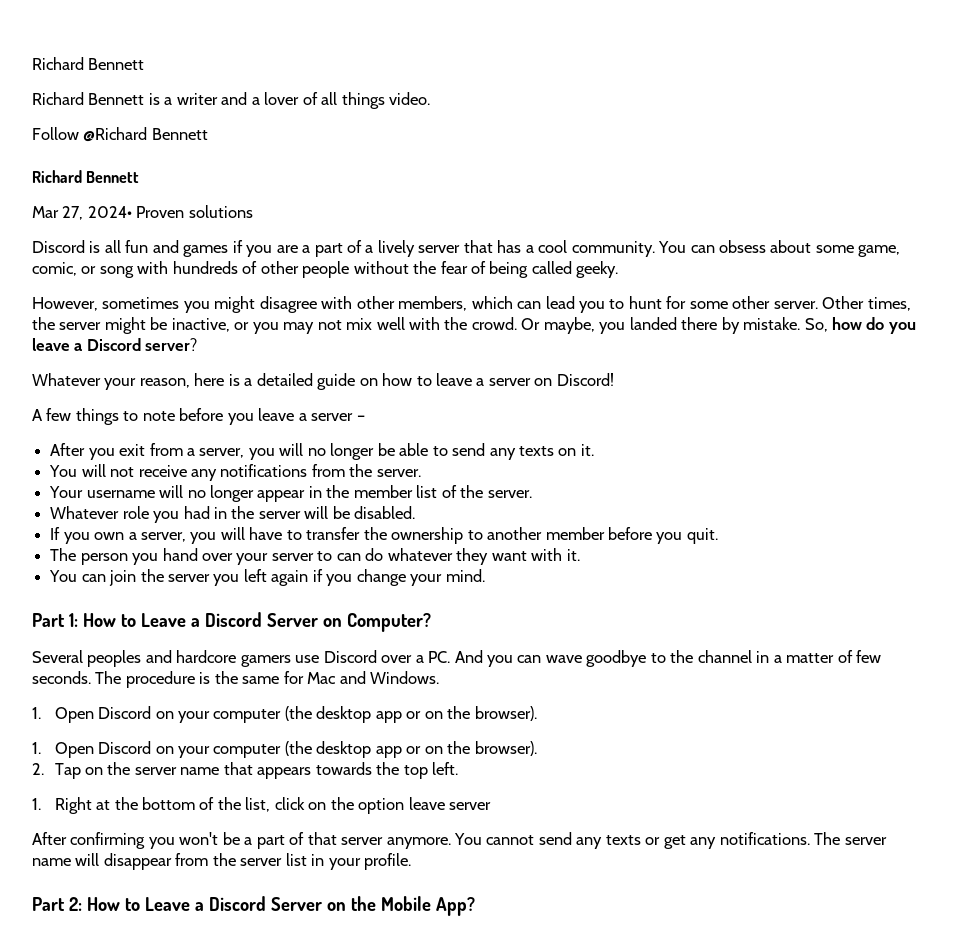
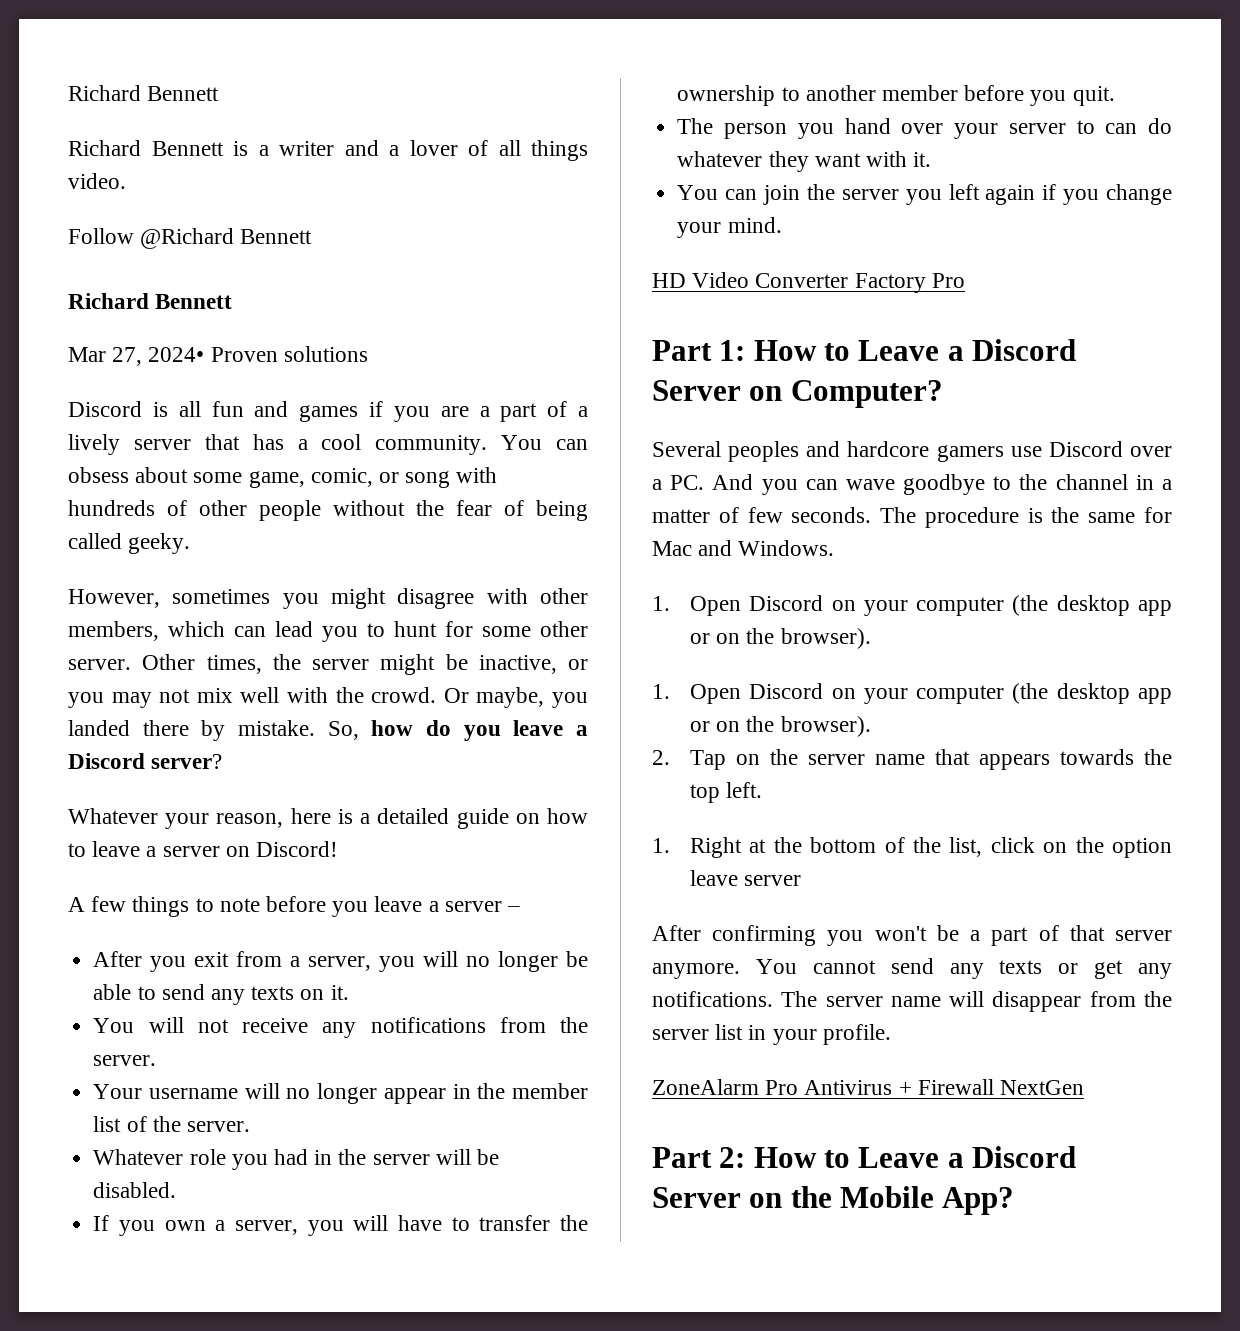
(485, 575) none -> [652,272,965,293] // HD Video Converter Factory Pro
(412, 861) none -> [652,1079,1085,1095] // ZoneAlarm Pro Antivirus + Firewall NextGen

